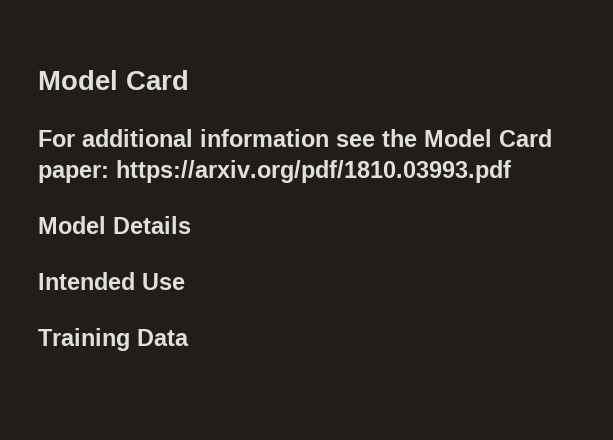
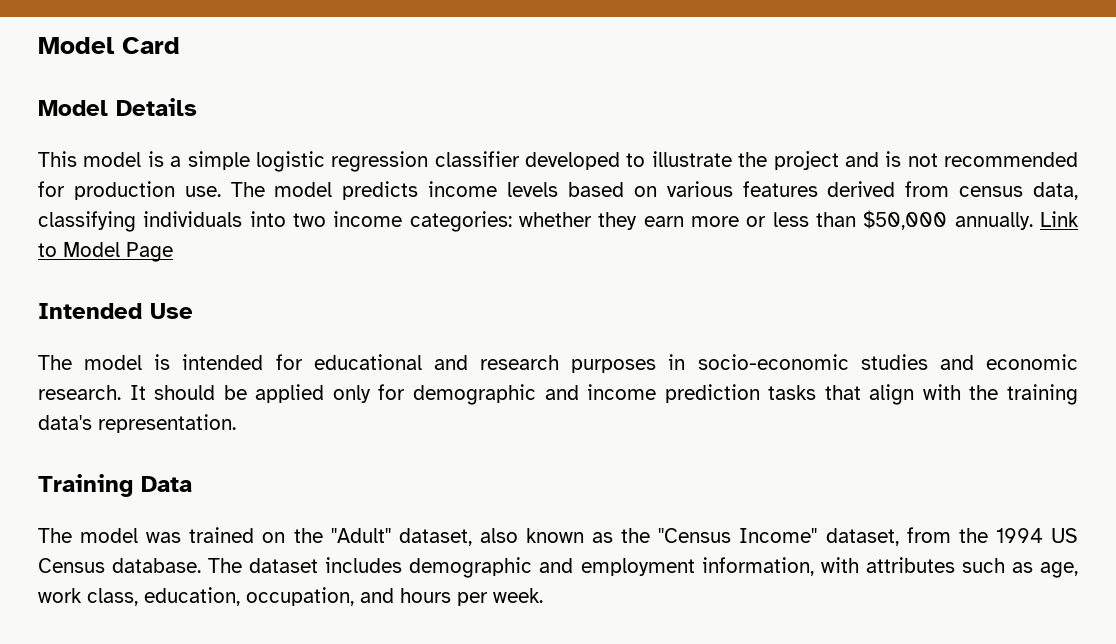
[38,129,552,147] [38,160,511,183] [38,216,191,234] [38,272,185,290] [38,328,189,351] For additional information see the Model Card paper: https://arxiv.org/pdf/1810.03993.pdf // Model Details // Intended Use // Training Data -> [38,98,197,116] [38,151,1078,172] [38,181,1078,200] [38,210,1080,232] [38,242,173,262] [38,303,193,319] [38,354,1079,373] [38,384,1078,405] [38,414,236,433] [38,474,192,497] [38,527,1078,546] [38,557,1079,578] [38,587,543,606] Model Details // This model is a simple logistic regression classifier developed to illustrate the project and is not recommended for production use. The model predicts income levels based on various features derived from census data, classifying individuals into two income categories: whether they earn more or less than $50,000 annually. Link to Model Page // Intended Use // The model is intended for educational and research purposes in socio-economic studies and economic research. It should be applied only for demographic and income prediction tasks that align with the training data's representation. // Training Data // The model was trained on the "Adult" dataset, also known as the "Census Income" dataset, from the 1994 US Census database. The dataset includes demographic and employment information, with attributes such as age, work class, education, occupation, and hours per week.

